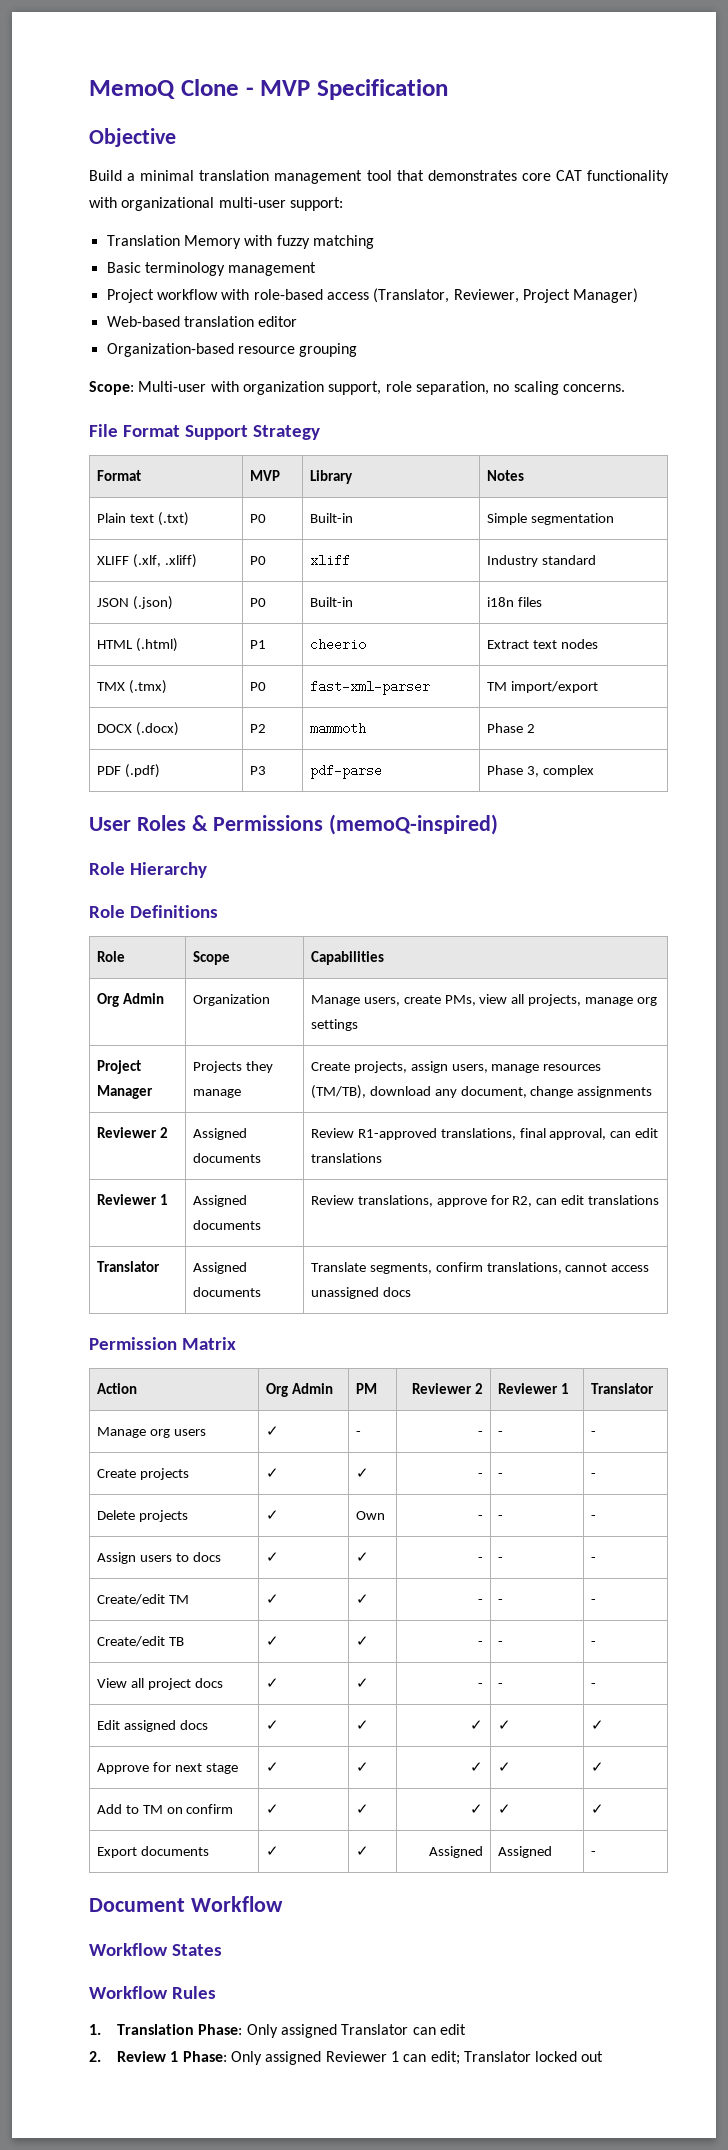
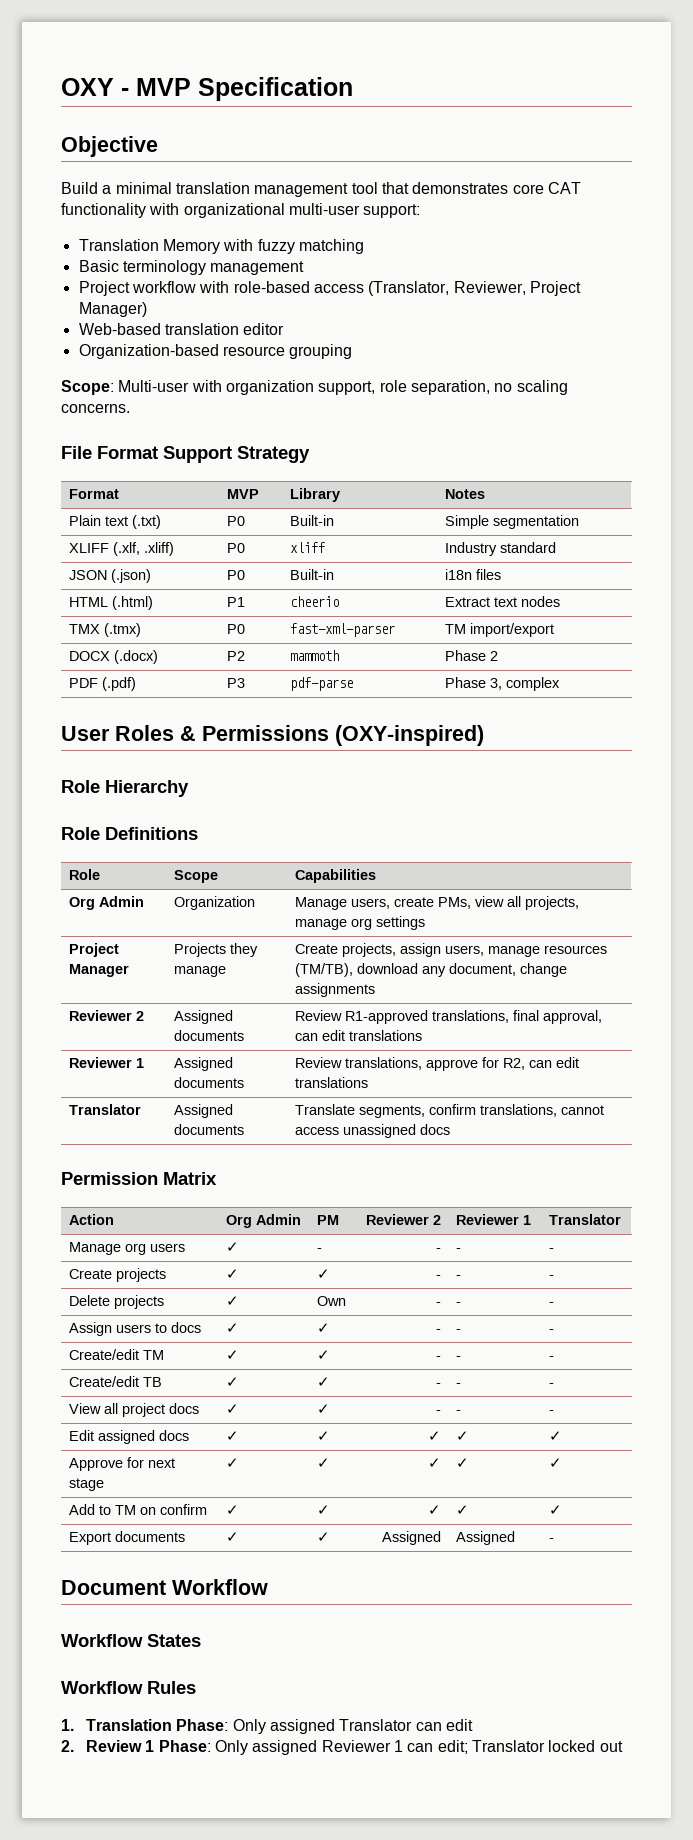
[89,79,239,99] MemoQ Clone -> [61,78,114,96] OXY
[329,814,499,835] (memoQ-inspired) -> [335,725,484,746] (OXY-inspired)

